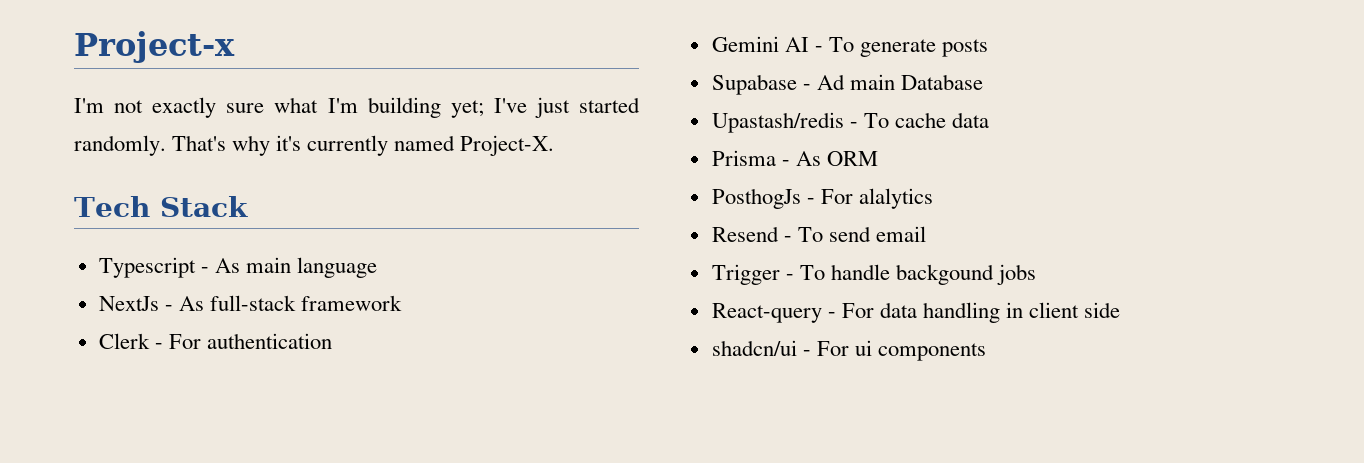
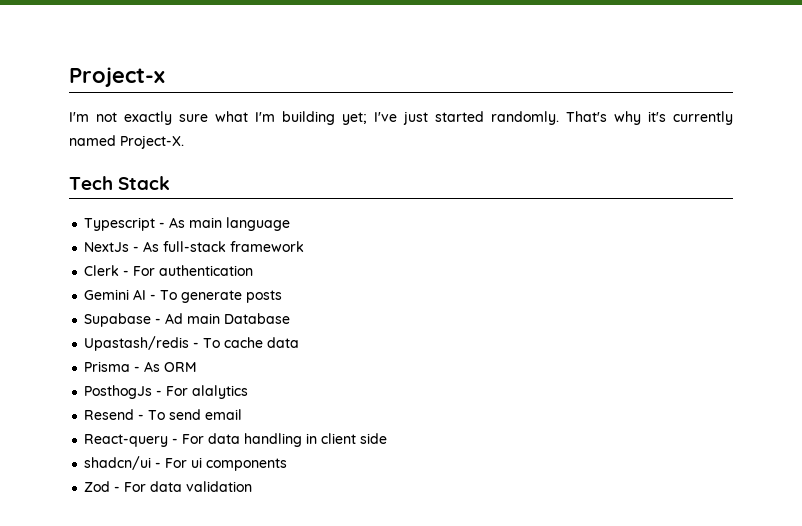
[711,264,1037,285] // Trigger - To handle backgound jobs -> (243, 414) none
(987, 352) none -> [84,481,253,492] // Zod - For data validation

